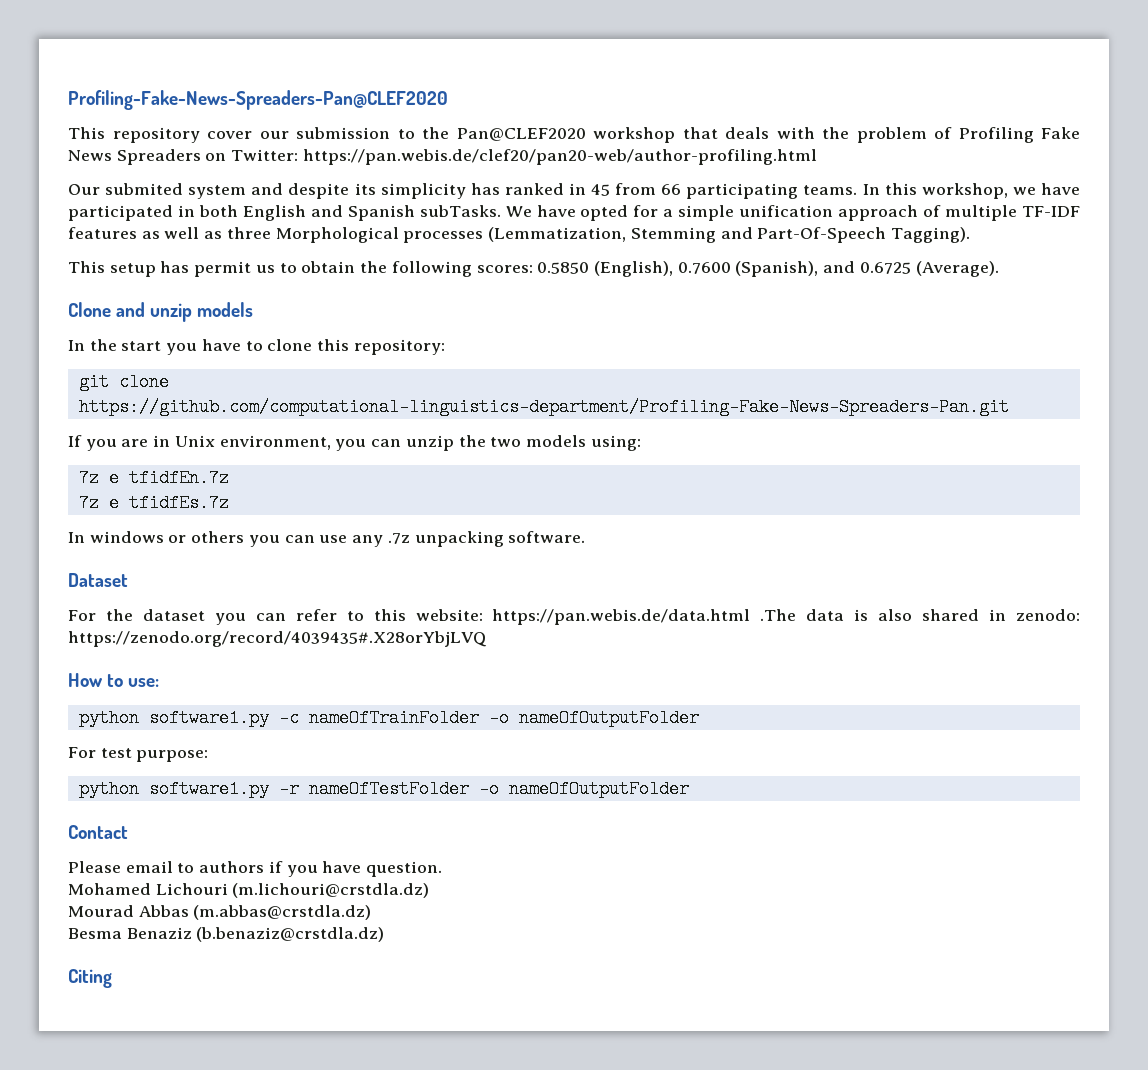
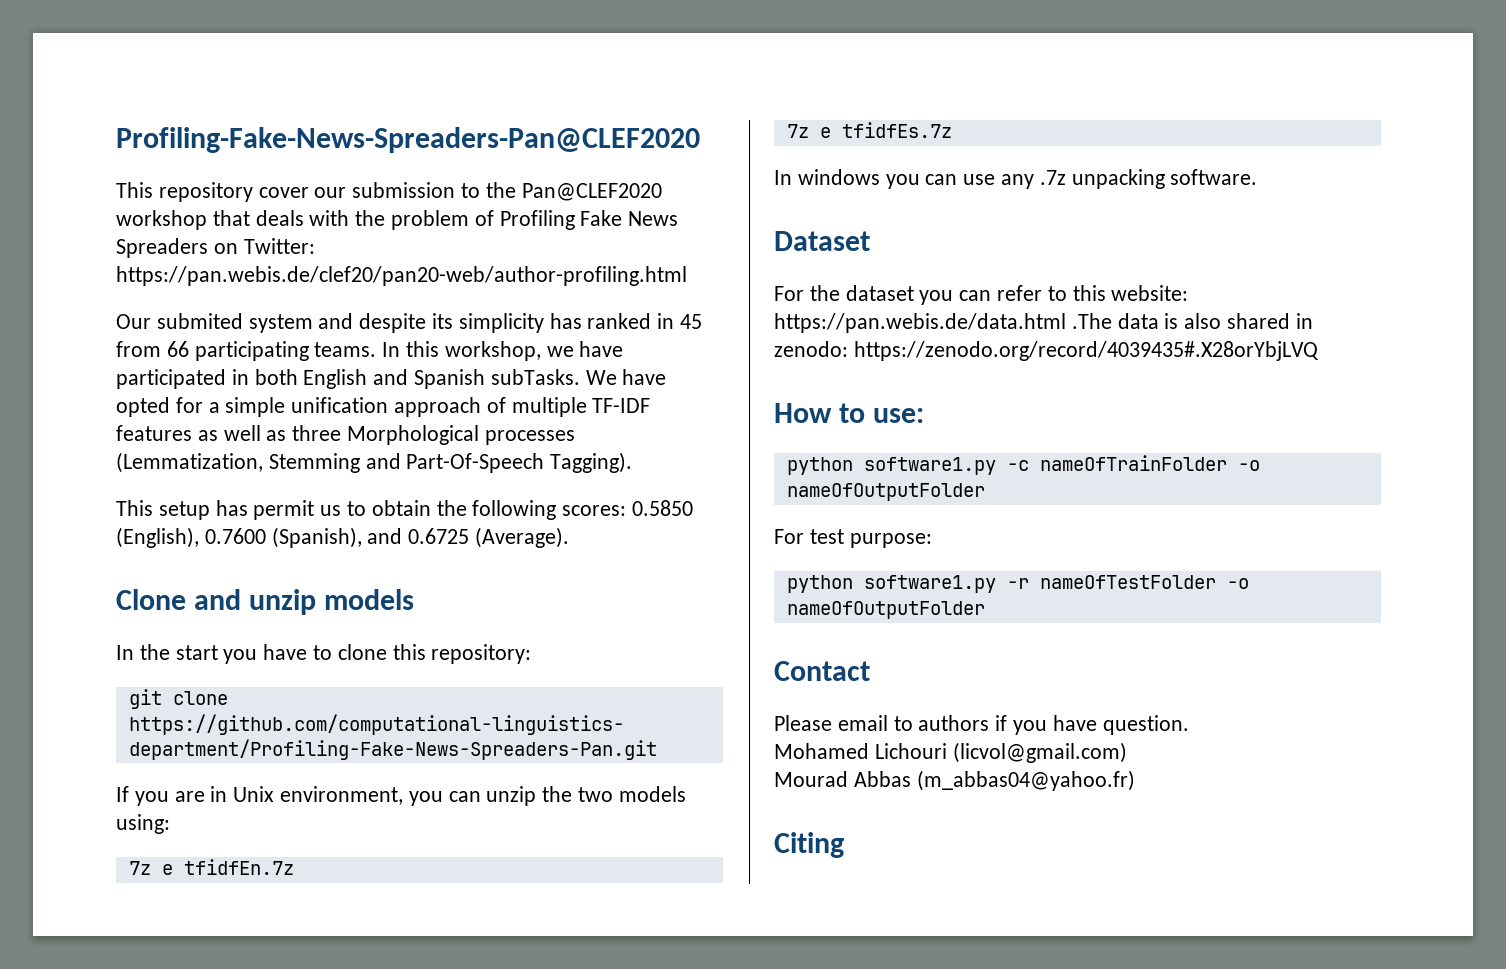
[168,531,245,543] or others -> (880, 177) none
[232,883,430,898] (m.lichouri@crstdla.dz) -> [952,742,1127,763] (licvol@gmail.com)
[193,905,372,920] [68,927,385,942] (m.abbas@crstdla.dz) // Besma Benaziz (b.benaziz@crstdla.dz) -> [916,770,1135,791] (m_abbas04@yahoo.fr)

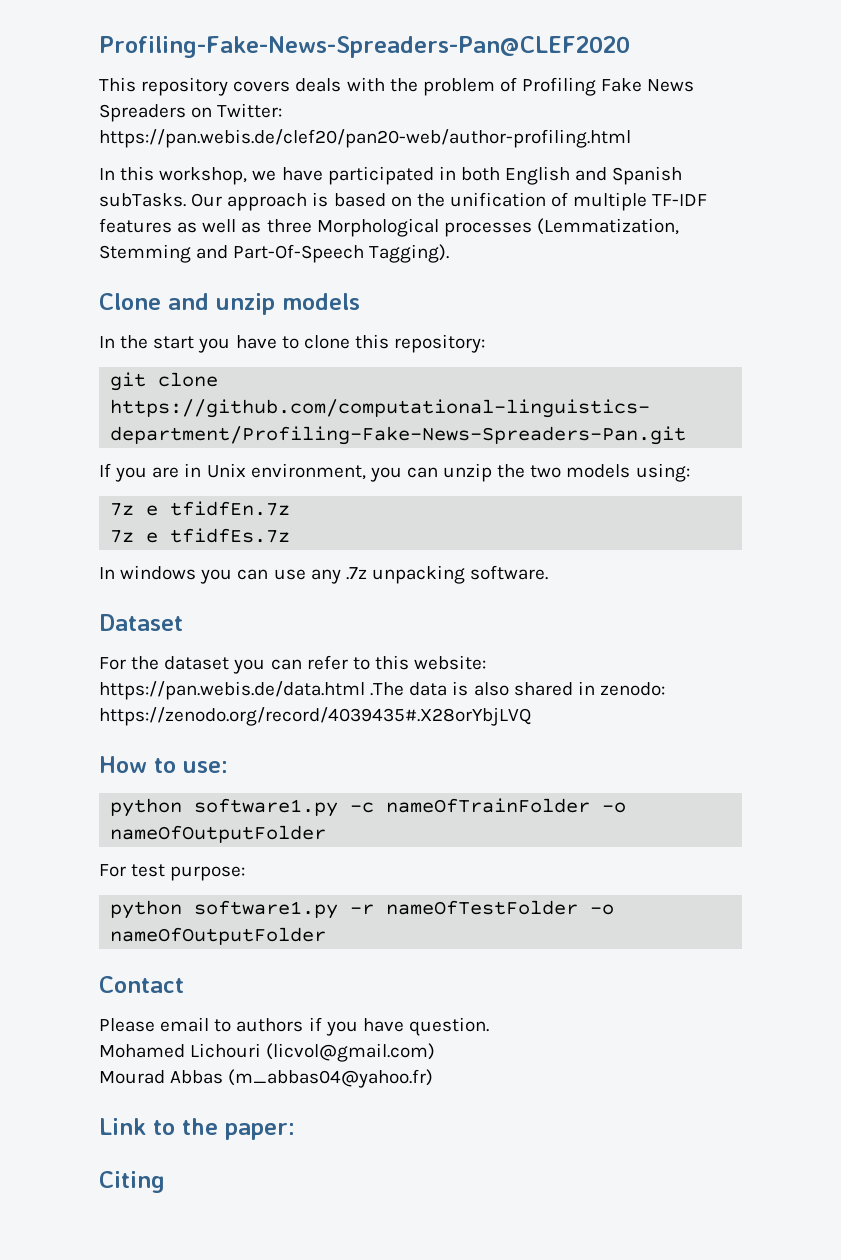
[258,182,662,201] [116,210,250,230] cover our submission to the Pan@CLEF2020 workshop that -> [233,81,291,92] covers
[116,313,703,333] [116,341,377,361] Our submited system and despite its simplicity has ranked in 45 from 66 participating teams. -> (631, 138) none
[585,369,667,385] [116,397,482,417] We have opted for a simple unification approach -> [191,192,546,211] Our approach is based on the unification
[116,500,694,520] [116,527,570,548] // This setup has permit us to obtain the following scores: 0.5850 (English), 0.7600 (Spanish), and 0.6725 (Average). -> (450, 253) none
(1135, 780) none -> [99,1118,295,1140] // Link to the paper:

